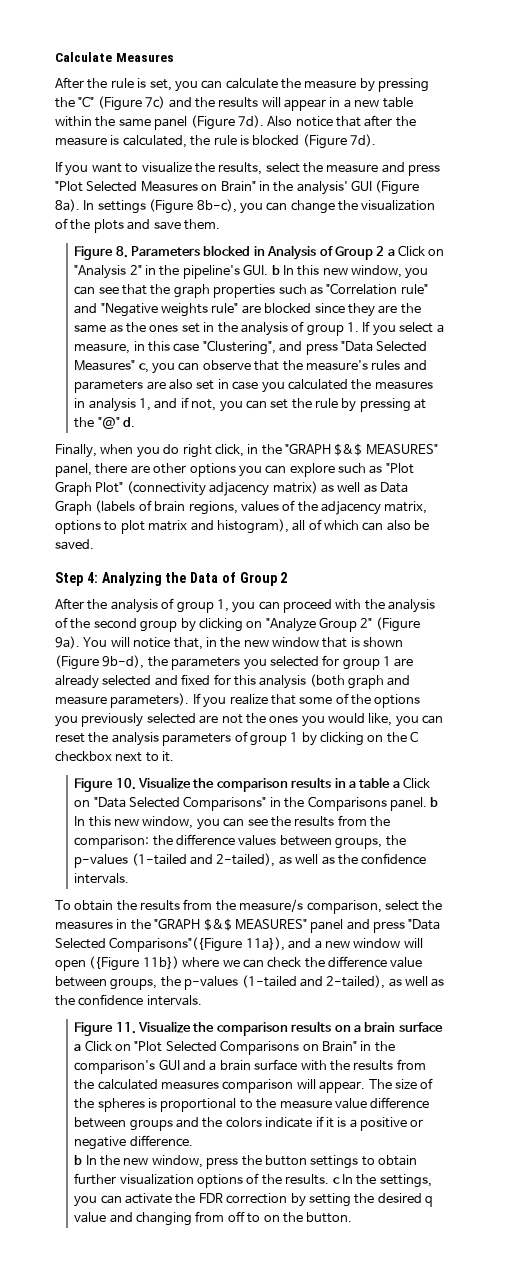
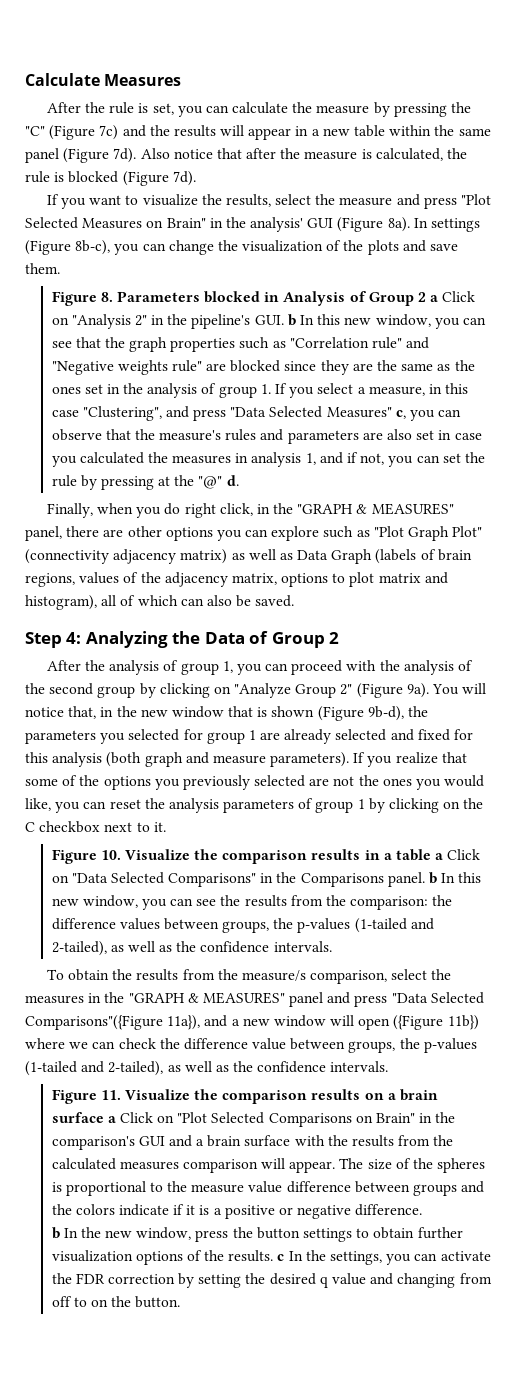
[334,443,363,456] $&$ -> [356,504,368,514] &
[203,918,232,931] $&$ -> [187,993,199,1003] &

